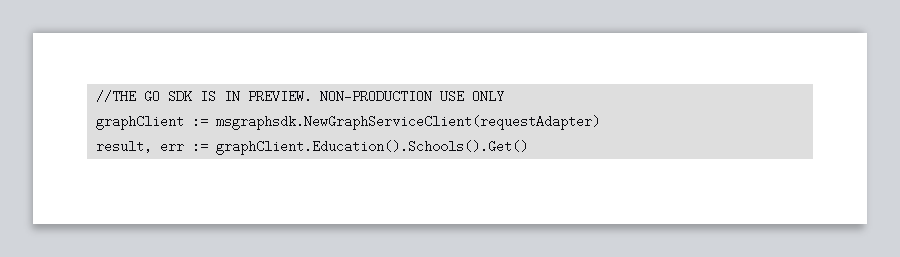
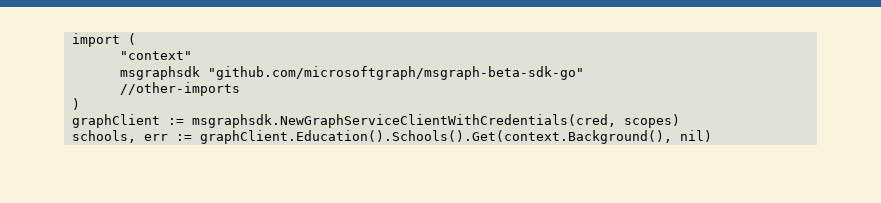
[96,90,504,103] [96,115,600,130] [96,140,528,155] //THE GO SDK IS IN PREVIEW. NON-PRODUCTION USE ONLY // graphClient := msgraphsdk.NewGraphServiceClient(requestAdapter) // result, err := graphClient.Education().Schools().Get() -> [71,33,136,47] [119,51,192,60] [119,66,584,80] [119,82,240,96] [71,98,80,110] [71,114,680,128] [71,130,712,144] import ( // "context" // msgraphsdk "github.com/microsoftgraph/msgraph-beta-sdk-go" // //other-imports // ) // graphClient := msgraphsdk.NewGraphServiceClientWithCredentials(cred, scopes) // schools, err := graphClient.Education().Schools().Get(context.Background(), nil)

